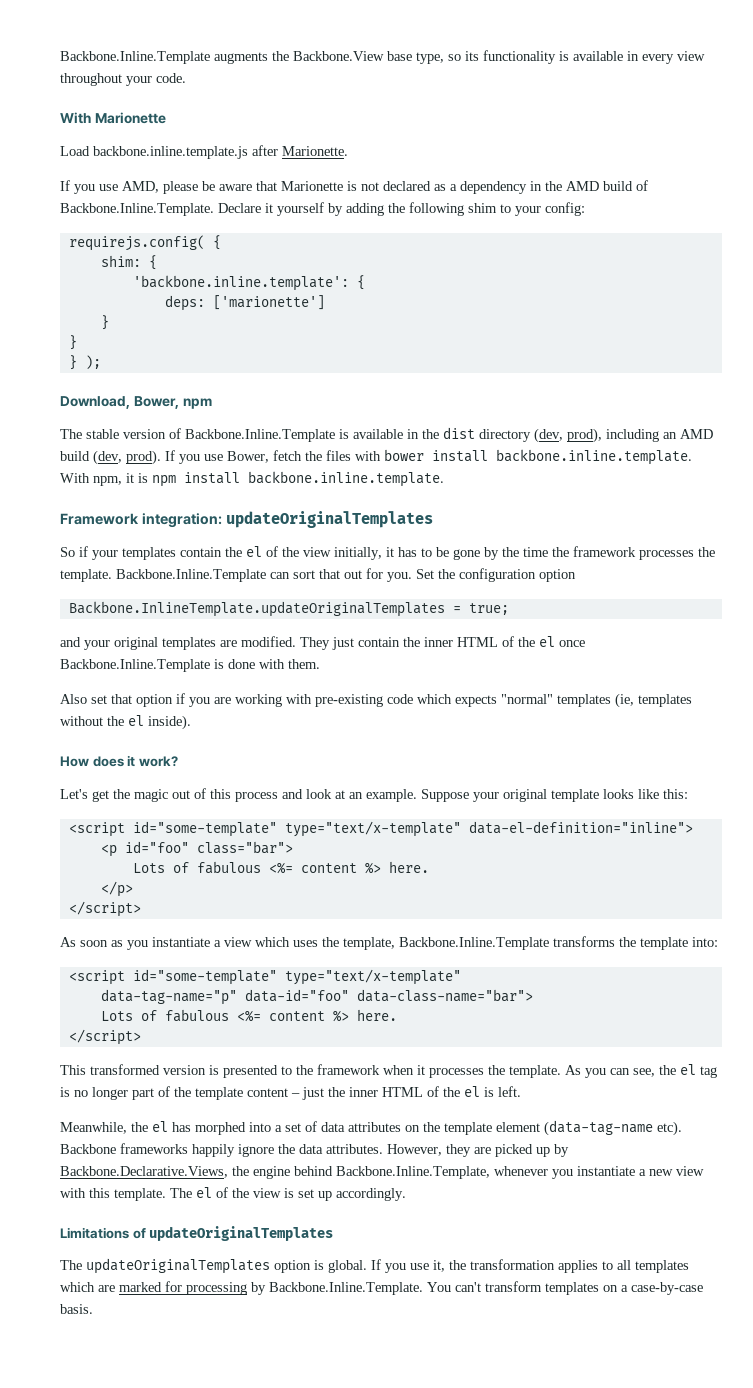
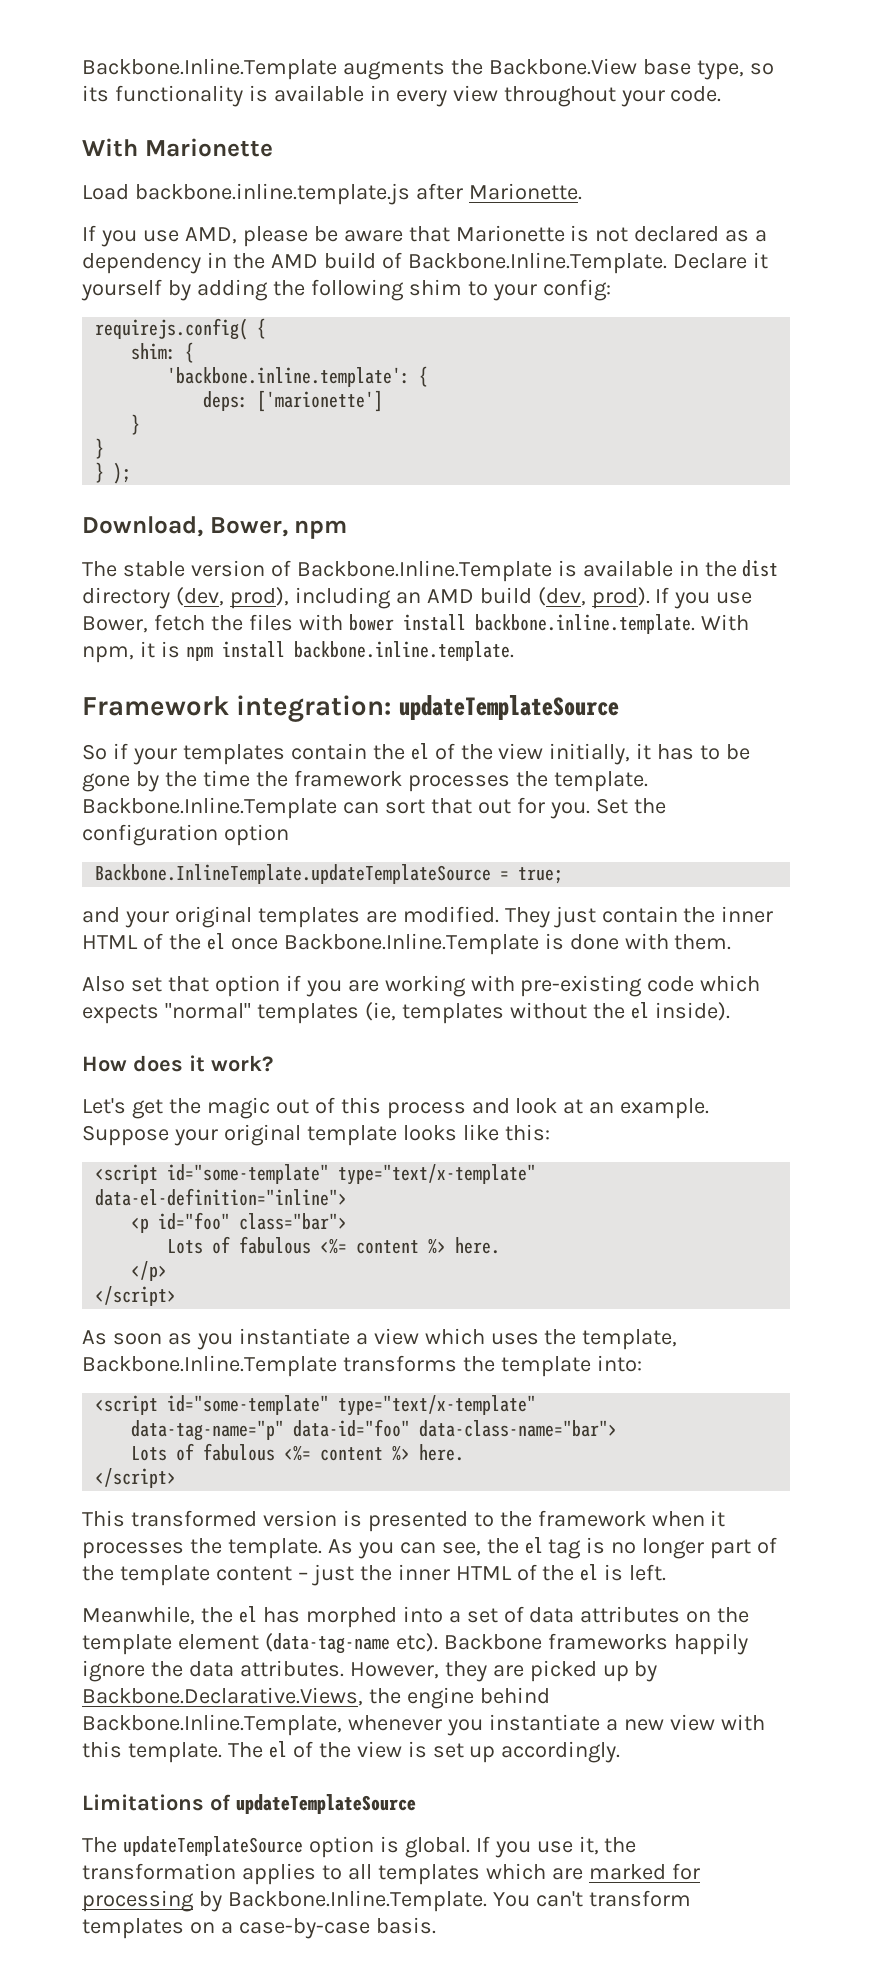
[225,511,433,528] updateOriginalTemplates -> [398,695,619,720] updateTemplateSource
[68,601,445,617] Backbone.InlineTemplate.updateOriginalTemplates -> [95,864,492,884] Backbone.InlineTemplate.updateTemplateSource
[149,1226,334,1241] [60,1258,270,1274] updateOriginalTemplates // The updateOriginalTemplates -> [236,1794,416,1814] [82,1836,303,1856] updateTemplateSource // The updateTemplateSource

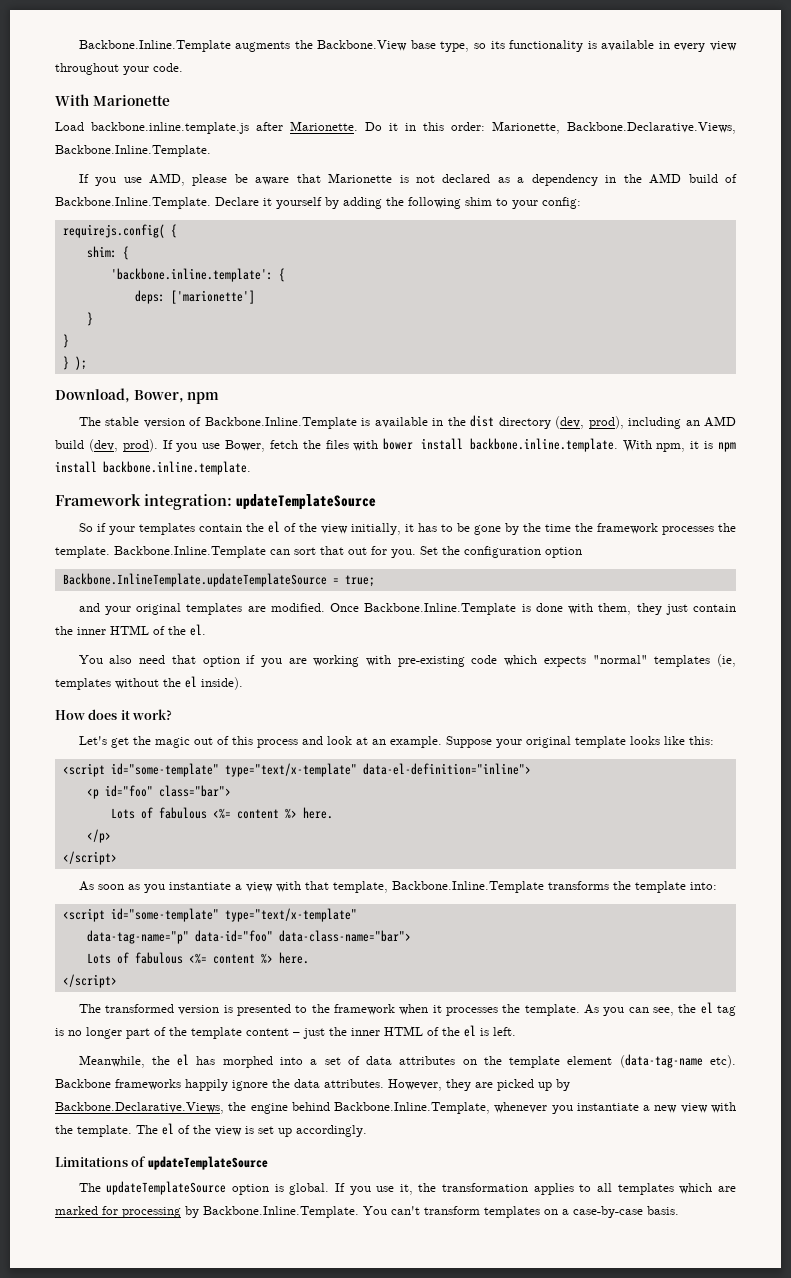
(582, 191) none -> [365,121,736,134] [55,145,211,157] Do it in this order: Marionette, Backbone.Declarative.Views, Backbone.Inline.Template.
[504,907,550,928] They -> [330,603,662,615] Once Backbone.Inline.Template is done with them, they
[206,933,732,955] [82,976,162,992] el once Backbone.Inline.Template is done with them. // Also set -> [190,624,206,636] [78,655,166,664] el. // You also need
[424,1328,577,1345] which uses the -> [275,881,329,892] with that
[82,1510,125,1527] This -> [78,1004,101,1013] The
[82,1741,122,1758] this -> [55,1125,73,1134] the

